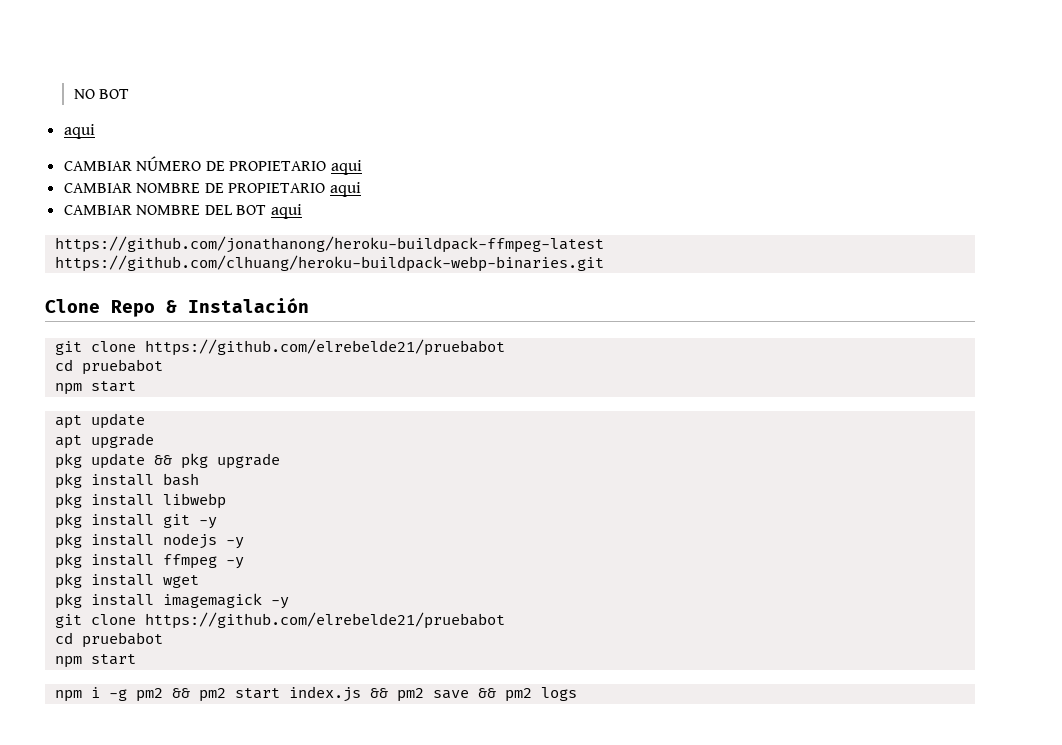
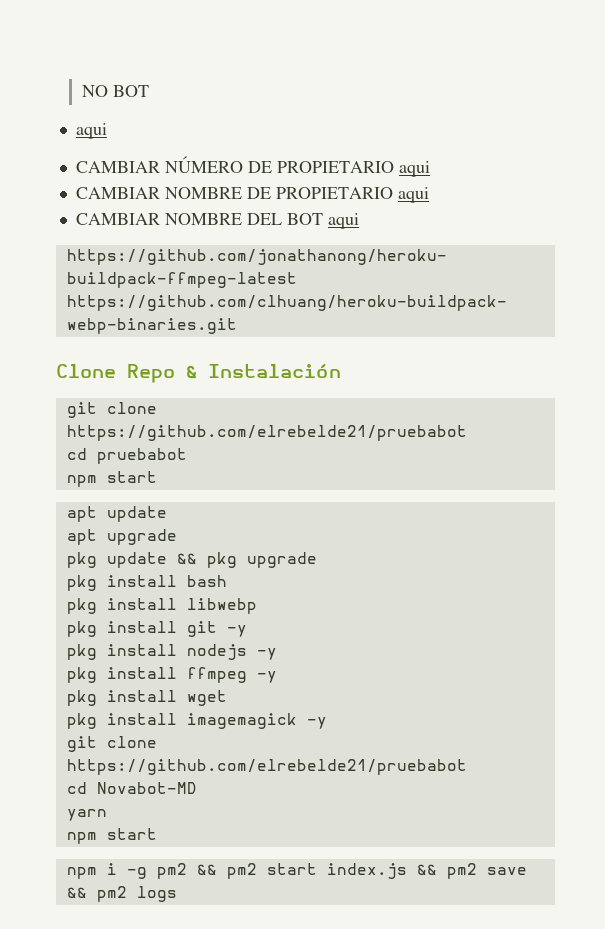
[82,632,164,648] pruebabot -> [96,782,197,794] [66,809,107,821] Novabot-MD // yarn

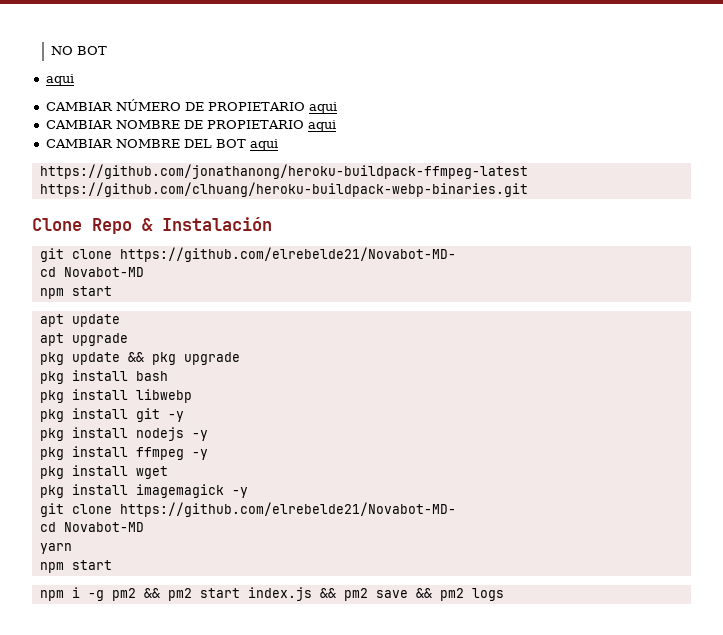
[66,425,467,441] [66,448,187,464] https://github.com/elrebelde21/pruebabot // cd pruebabot -> [119,247,456,262] [39,267,144,277] https://github.com/elrebelde21/Novabot-MD- // cd Novabot-MD
[66,759,467,775] https://github.com/elrebelde21/pruebabot -> [119,502,456,517] https://github.com/elrebelde21/Novabot-MD-

